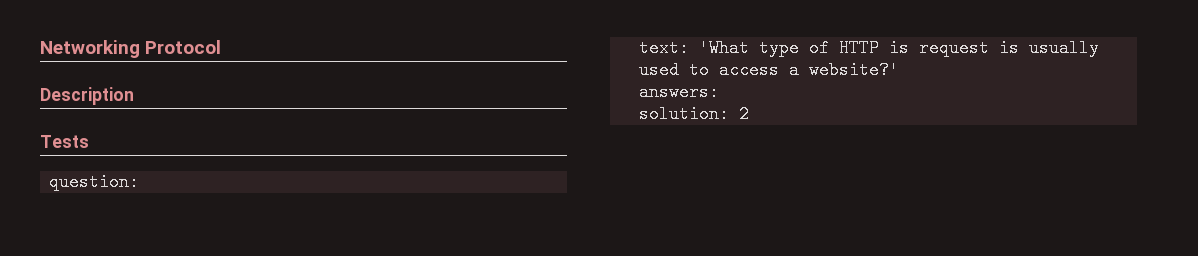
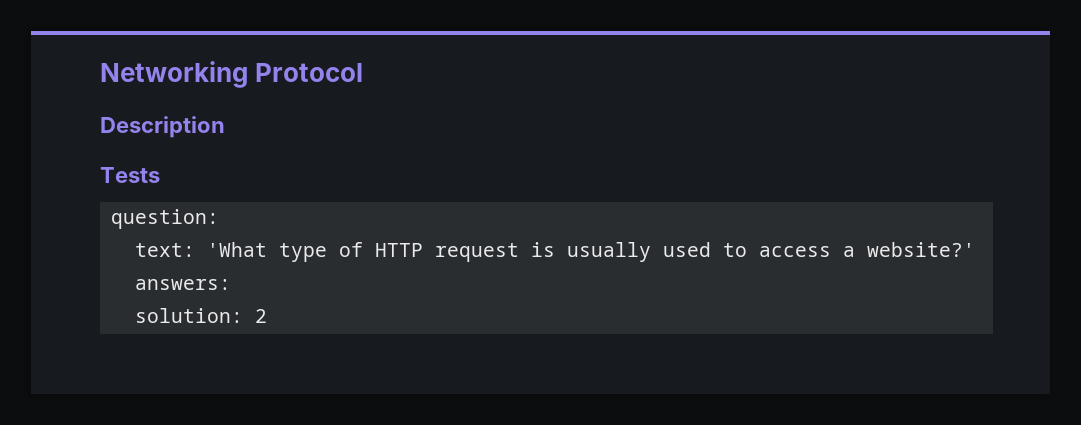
[889,39,910,57] is -> (424, 250) none

